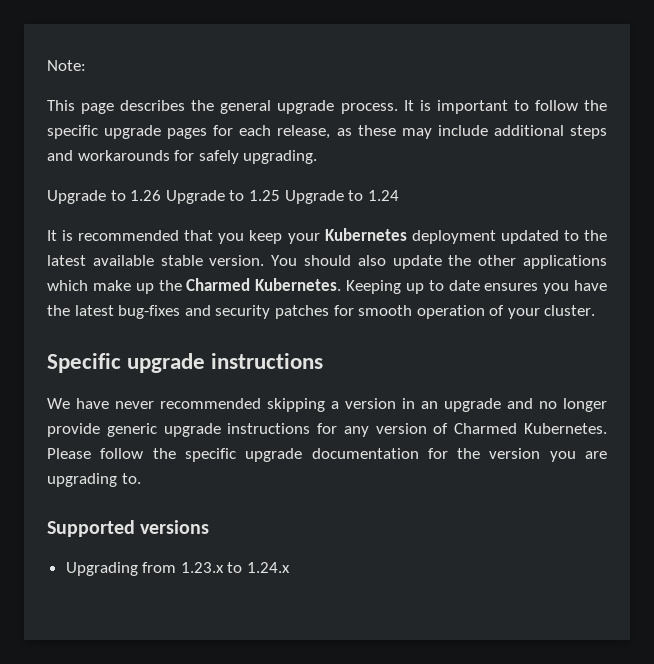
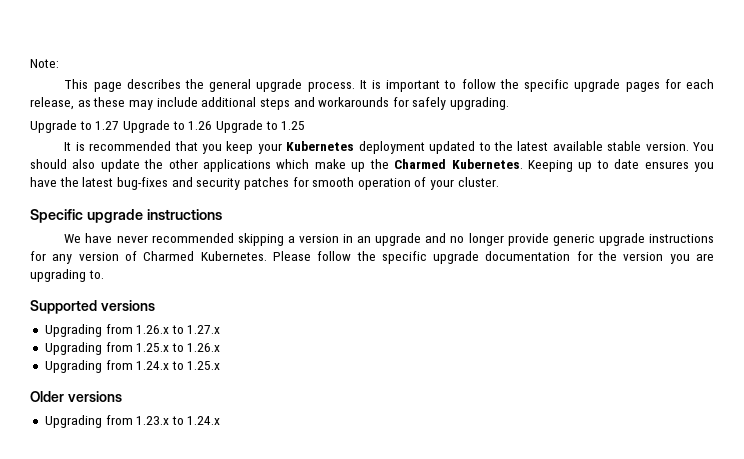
(126, 195) none -> [95,120,185,133] 1.27 Upgrade to
[284,190,399,204] Upgrade to 1.24 -> (306, 125) none
(210, 527) none -> [44,324,221,337] [44,342,221,355] [44,360,221,373] [30,391,122,402] // Upgrading from 1.26.x to 1.27.x // Upgrading from 1.25.x to 1.26.x // Upgrading from 1.24.x to 1.25.x // Older versions

